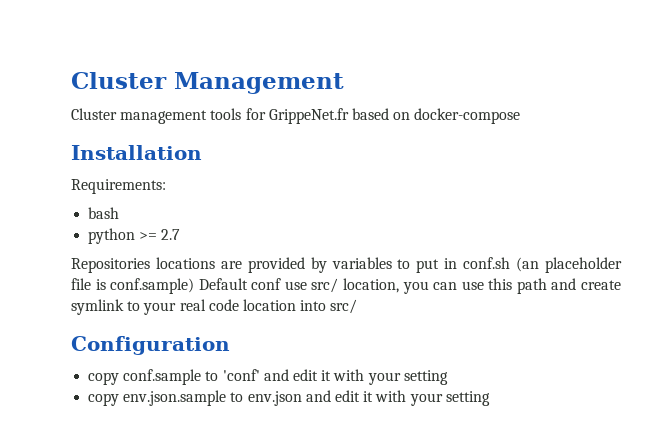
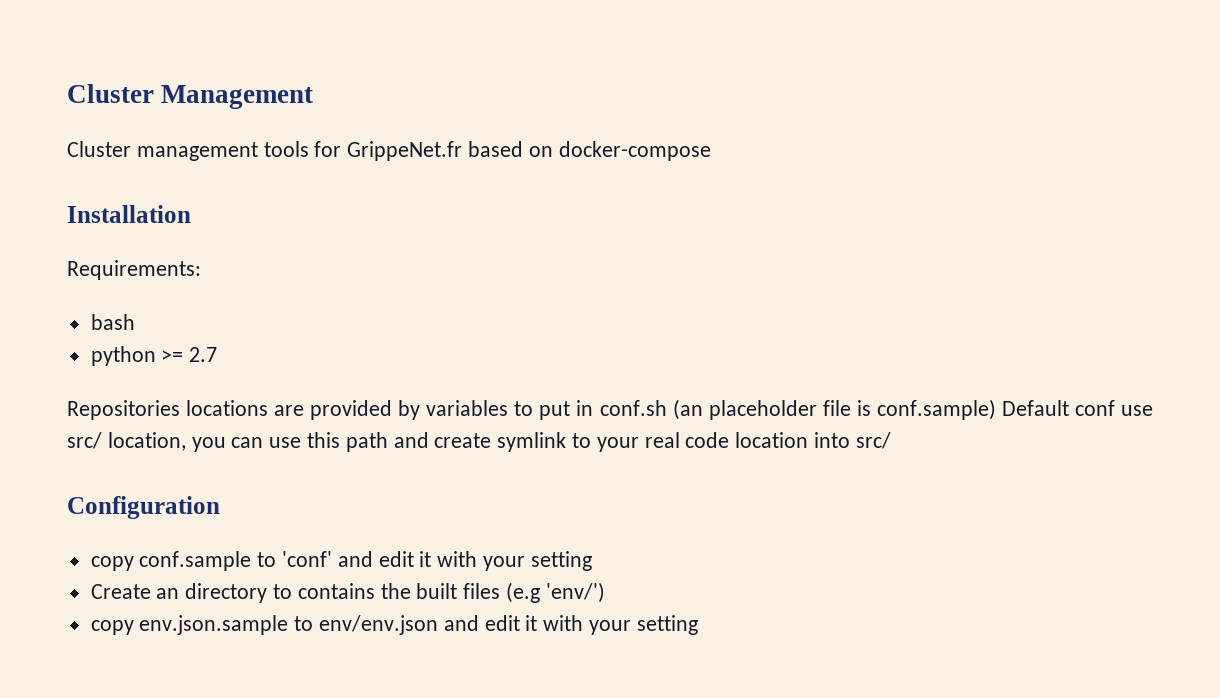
(448, 377) none -> [90,582,605,603] // Create an directory to contains the built files (e.g 'env/')
[247,391,302,406] env.json -> [319,615,439,635] env/env.json

